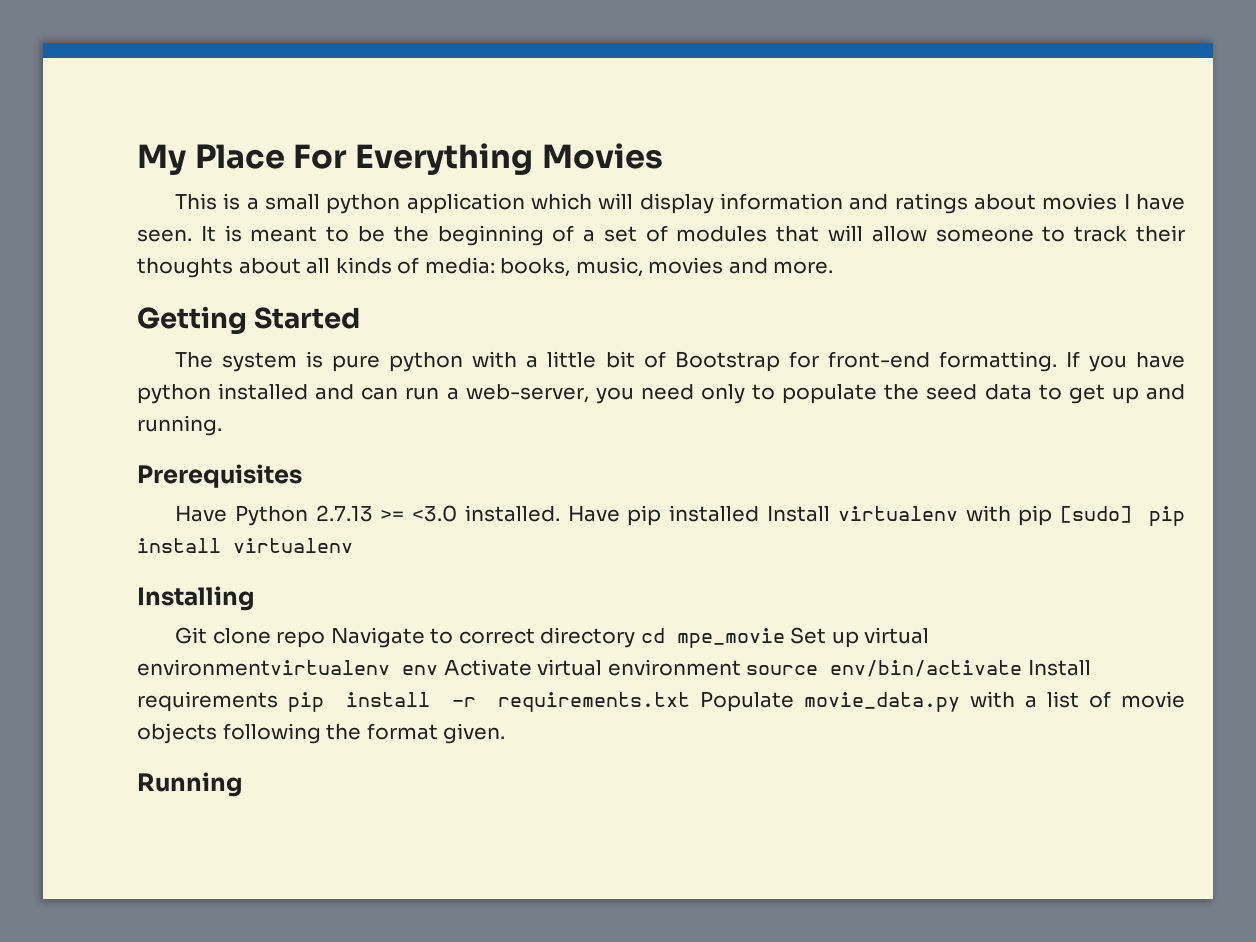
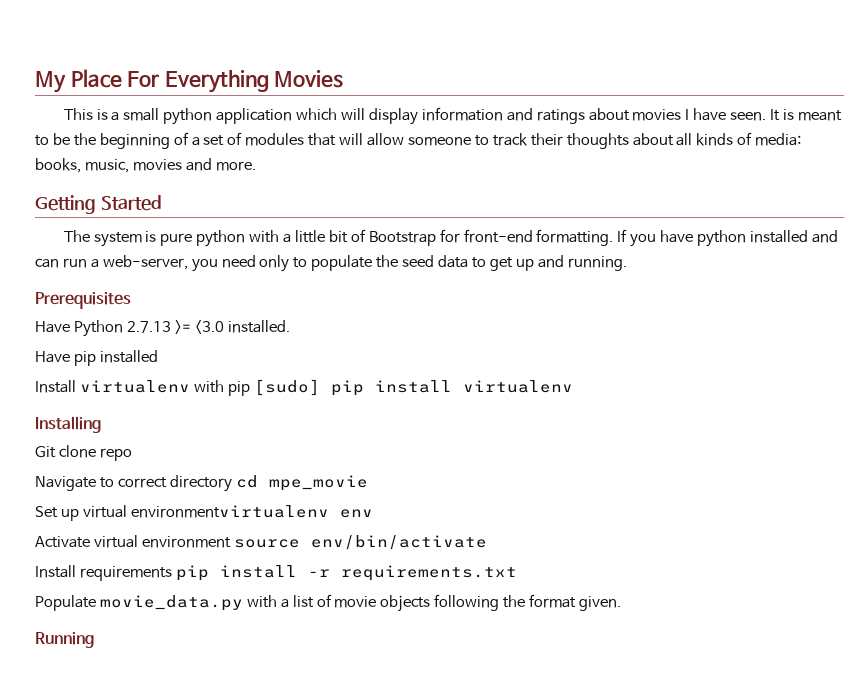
(560, 513) none -> (290, 326) //
(760, 513) none -> (158, 356) //
(326, 639) none -> (132, 454) //
(785, 638) none -> (368, 483) //
(438, 670) none -> (373, 513) //
(1023, 668) none -> (487, 542) //
(690, 702) none -> (517, 573) //

